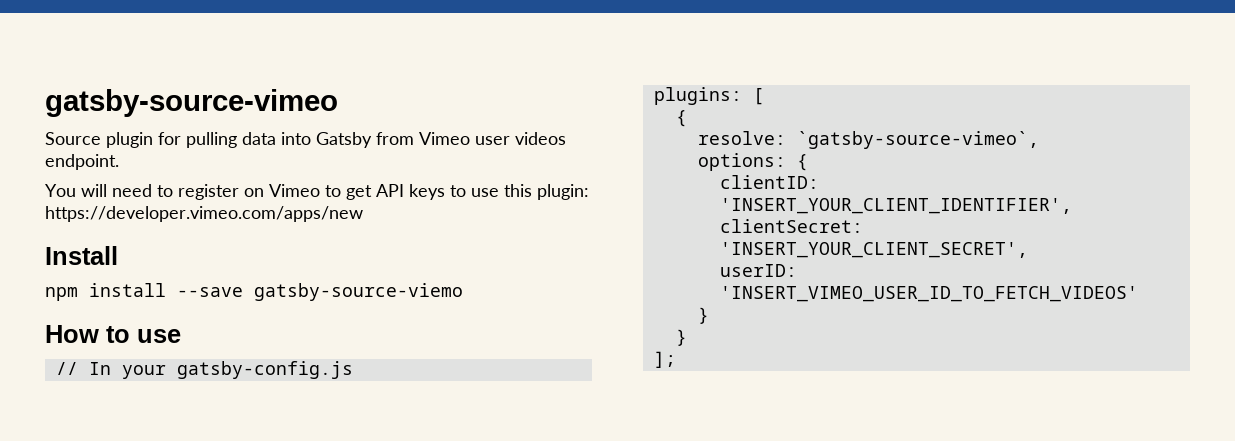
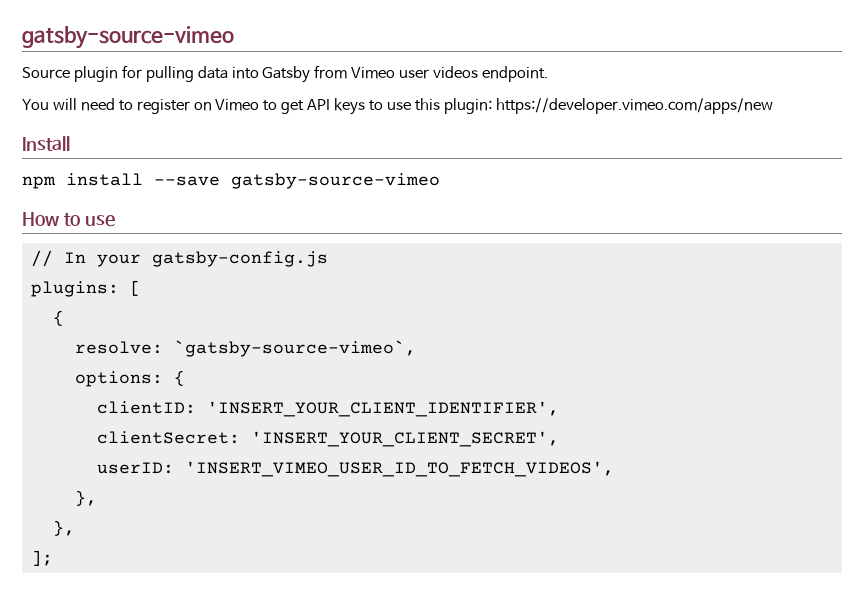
[254,283,463,301] gatsby-source-viemo -> [231,173,440,189] gatsby-source-vimeo
[719,286,1138,302] [697,307,709,324] [675,329,687,346] 'INSERT_VIMEO_USER_ID_TO_FETCH_VIDEOS' // } // } -> [184,461,614,477] [74,490,97,506] [52,520,75,536] 'INSERT_VIMEO_USER_ID_TO_FETCH_VIDEOS', // }, // },

